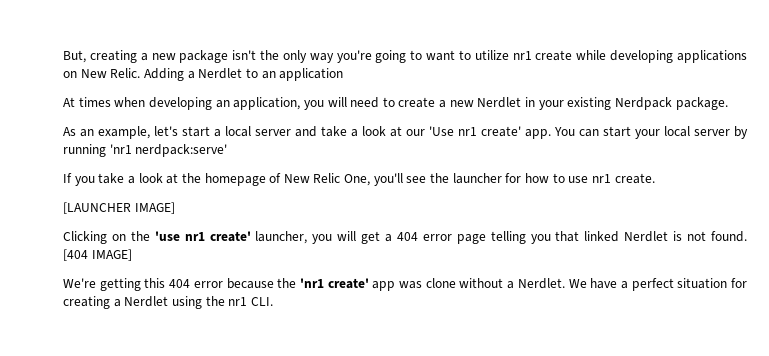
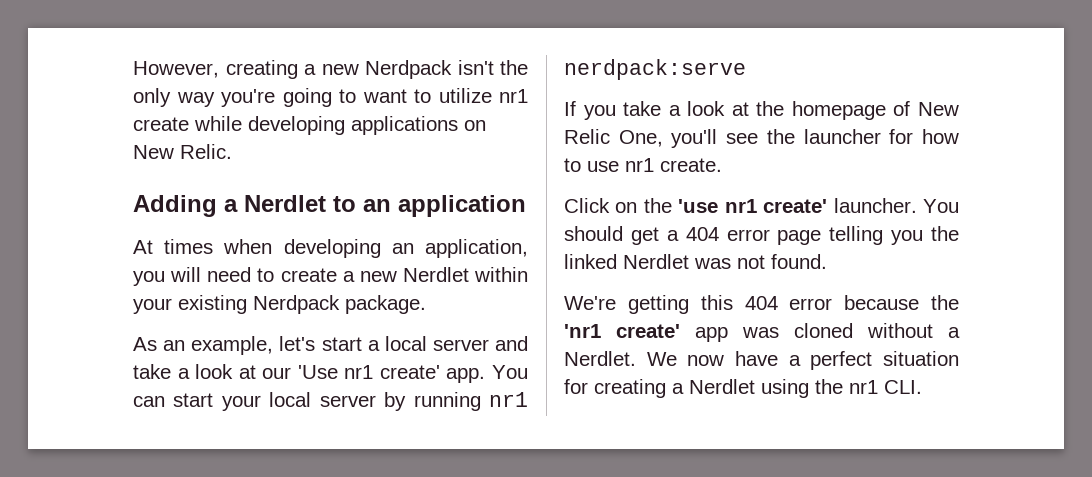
[63,50,86,63] But, -> [133,61,219,78] However,
[179,50,229,63] package -> [365,60,452,79] Nerdpack
(141, 73) none -> (232, 151) //
[525,97,536,107] in -> [474,267,528,282] within
[109,144,228,157] 'nr1 nerdpack:serve' -> [489,392,528,407] [564,59,746,80] nr1 nerdpack:serve
[63,202,175,214] [63,231,107,244] [LAUNCHER IMAGE] // Clicking -> [564,198,610,213] Click
[255,231,357,244] launcher, you will -> [833,198,959,213] [564,226,623,241] launcher. You should
[555,231,580,242] that -> [931,226,959,241] the
[673,231,683,241] is -> [694,258,731,269] was
[63,249,132,261] [404 IMAGE] -> (827, 261) none
[425,278,456,288] clone -> [794,323,853,338] cloned
(587, 283) none -> [687,355,725,366] now

